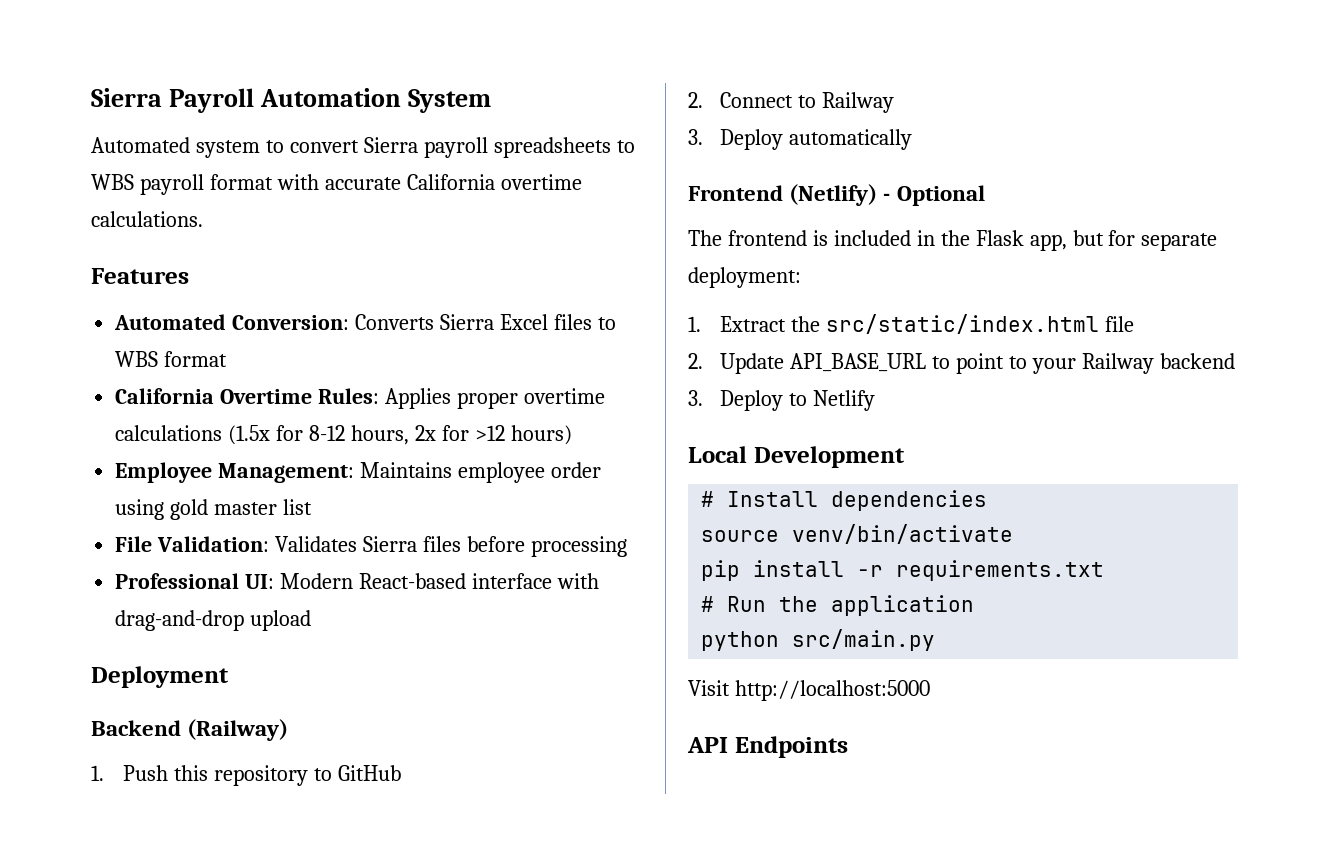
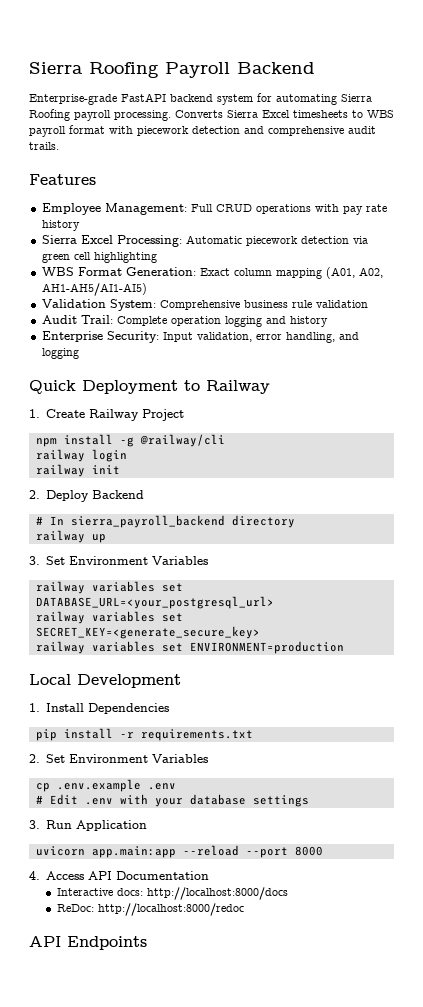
[91,88,491,113] [91,137,611,158] Sierra Payroll Automation System // Automated system to convert Sierra payroll spreadsheets -> [29,62,315,78] [29,93,372,105] [29,109,348,121] Sierra Roofing Payroll Backend // Enterprise-grade FastAPI backend system for automating Sierra Roofing payroll processing. Converts Sierra Excel timesheets
[324,174,582,190] [91,211,203,227] [91,268,189,284] [114,314,616,330] [115,351,228,367] [115,388,605,409] [115,425,572,445] [115,462,601,483] [115,499,313,520] [115,536,627,557] [115,573,599,589] [115,610,312,631] [91,666,229,688] [91,719,289,741] [91,765,401,786] [688,92,894,113] [688,129,912,150] [688,184,985,206] [688,230,1218,251] [688,267,801,288] [688,314,1134,334] [688,353,1235,374] [688,390,875,411] [688,446,905,468] [701,490,988,511] [701,524,1014,544] [701,560,1105,581] [701,595,975,616] [701,629,936,651] [688,680,930,701] accurate California overtime calculations. // Features // Automated Conversion: Converts Sierra Excel files to WBS format // California Overtime Rules: Applies proper overtime calculations (1.5x for 8-12 hours, 2x for >12 hours) // Employee Management: Maintains employee order using gold master list // File Validation: Validates Sierra files before processing // Professional UI: Modern React-based interface with drag-and-drop upload // Deployment // Backend (Railway) // 1. Push this repository to GitHub // 2. Connect to Railway // 3. Deploy automatically // Frontend (Netlify) - Optional // The frontend is included in the Flask app, but for separate deployment: // 1. Extract the src/static/index.html file // 2. Update API_BASE_URL to point to your Railway backend // 3. Deploy to Netlify // Local Development // # Install dependencies // source venv/bin/activate // pip install -r requirements.txt // # Run the application // python src/main.py // Visit http://localhost:5000 -> [137,126,376,136] [29,142,59,150] [29,174,96,185] [41,203,387,215] [41,220,80,231] [41,235,368,247] [41,252,157,263] [41,267,383,279] [41,283,147,296] [41,299,368,311] [41,315,328,327] [41,331,359,343] [41,348,79,359] [29,380,270,394] [29,409,184,421] [35,434,225,447] [35,449,127,462] [35,464,120,477] [29,490,144,502] [35,515,295,528] [35,530,106,543] [29,556,208,565] [35,581,183,594] [35,596,274,609] [35,611,183,624] [35,626,260,639] [35,641,344,654] [29,674,181,688] [29,703,169,714] [35,728,253,741] [29,754,208,763] [35,779,176,792] [35,794,309,807] [29,820,147,831] [35,845,323,858] [29,871,209,880] [56,887,288,900] [56,903,244,916] piecework detection and comprehensive audit trails. // Features // Employee Management: Full CRUD operations with pay rate history // Sierra Excel Processing: Automatic piecework detection via green cell highlighting // WBS Format Generation: Exact column mapping (A01, A02, AH1-AH5/AI1-AI5) // Validation System: Comprehensive business rule validation // Audit Trail: Complete operation logging and history // Enterprise Security: Input validation, error handling, and logging // Quick Deployment to Railway // 1. Create Railway Project // npm install -g @railway/cli // railway login // railway init // 2. Deploy Backend // # In sierra_payroll_backend directory // railway up // 3. Set Environment Variables // railway variables set DATABASE_URL=<your_postgresql_url> // railway variables set SECRET_KEY=<generate_secure_key> // railway variables set ENVIRONMENT=production // Local Development // 1. Install Dependencies // pip install -r requirements.txt // 2. Set Environment Variables // cp .env.example .env // # Edit .env with your database settings // 3. Run Application // uvicorn app.main:app --reload --port 8000 // 4. Access API Documentation // Interactive docs: http://localhost:8000/docs // ReDoc: http://localhost:8000/redoc

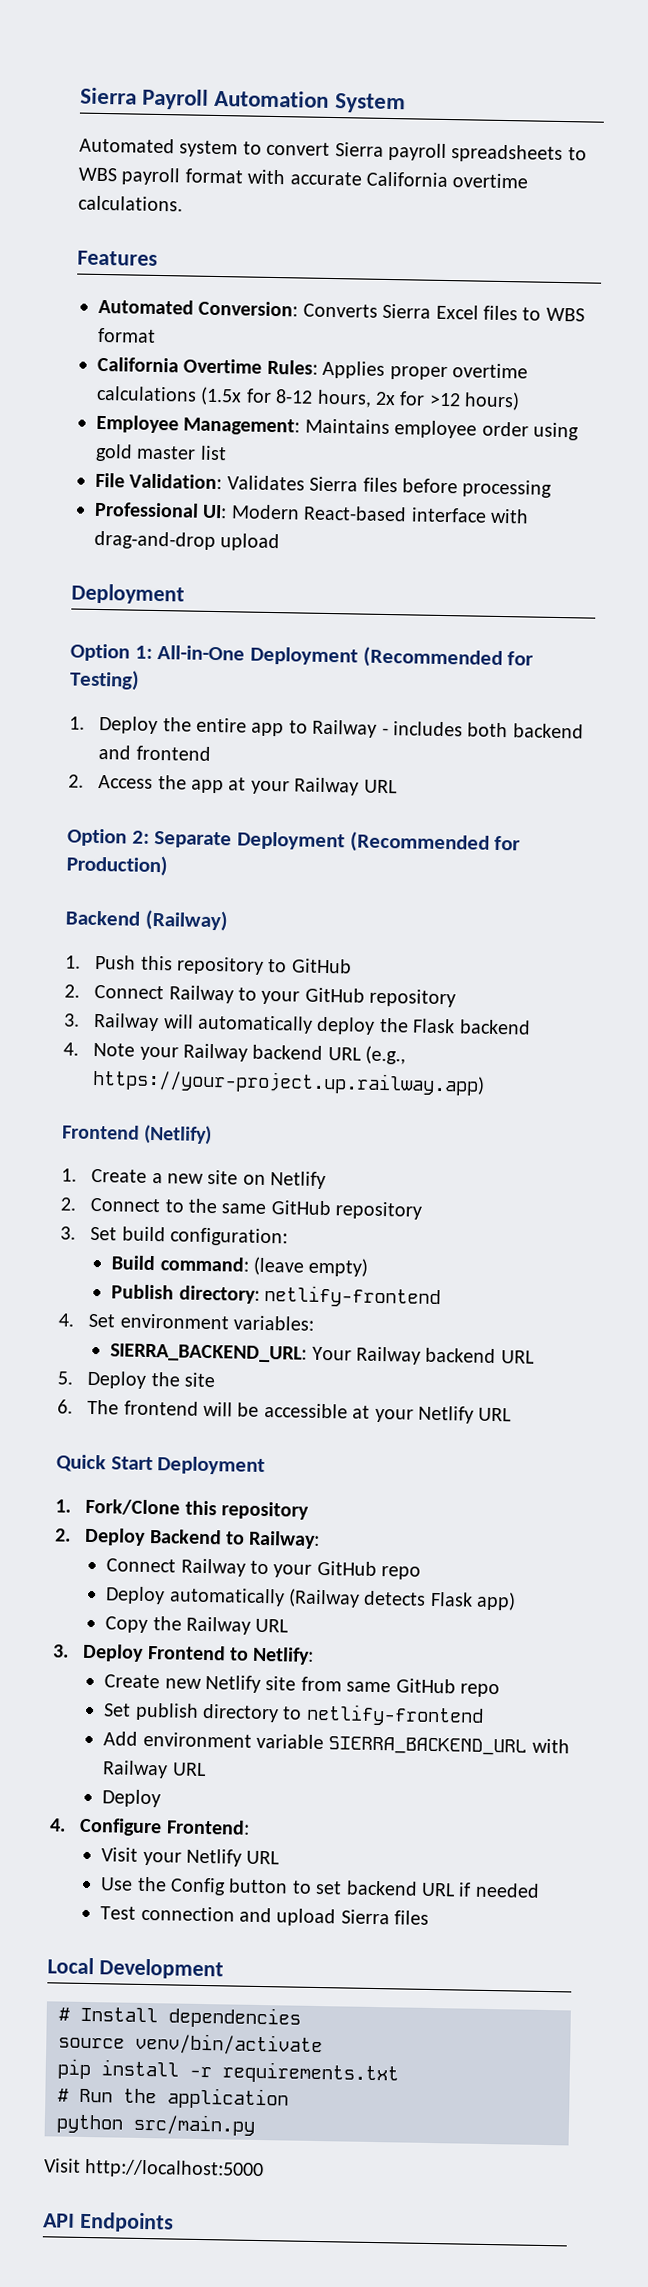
[29,62,315,78] [29,93,372,105] [29,109,348,121] Sierra Roofing Payroll Backend // Enterprise-grade FastAPI backend system for automating Sierra Roofing payroll processing. Converts Sierra Excel timesheets -> [80,87,406,114] [79,137,564,164] Sierra Payroll Automation System // Automated system to convert Sierra payroll spreadsheets
[137,126,376,136] [29,142,59,150] [29,174,96,185] [41,203,387,215] [41,220,80,231] [41,235,368,247] [41,252,157,263] [41,267,383,279] [41,283,147,296] [41,299,368,311] [41,315,328,327] [41,331,359,343] [41,348,79,359] [29,380,270,394] [29,409,184,421] [35,434,225,447] [35,449,127,462] [35,464,120,477] [29,490,144,502] [35,515,295,528] [35,530,106,543] [29,556,208,565] [35,581,183,594] [35,596,274,609] [35,611,183,624] [35,626,260,639] [35,641,344,654] [29,674,181,688] [29,703,169,714] [35,728,253,741] [29,754,208,763] [35,779,176,792] [35,794,309,807] [29,820,147,831] [35,845,323,858] [29,871,209,880] [56,887,288,900] [56,903,244,916] piecework detection and comprehensive audit trails. // Features // Employee Management: Full CRUD operations with pay rate history // Sierra Excel Processing: Automatic piecework detection via green cell highlighting // WBS Format Generation: Exact column mapping (A01, A02, AH1-AH5/AI1-AI5) // Validation System: Comprehensive business rule validation // Audit Trail: Complete operation logging and history // Enterprise Security: Input validation, error handling, and logging // Quick Deployment to Railway // 1. Create Railway Project // npm install -g @railway/cli // railway login // railway init // 2. Deploy Backend // # In sierra_payroll_backend directory // railway up // 3. Set Environment Variables // railway variables set DATABASE_URL=<your_postgresql_url> // railway variables set SECRET_KEY=<generate_secure_key> // railway variables set ENVIRONMENT=production // Local Development // 1. Install Dependencies // pip install -r requirements.txt // 2. Set Environment Variables // cp .env.example .env // # Edit .env with your database settings // 3. Run Application // uvicorn app.main:app --reload --port 8000 // 4. Access API Documentation // Interactive docs: http://localhost:8000/docs // ReDoc: http://localhost:8000/redoc -> [289,171,529,189] [78,195,183,212] [77,250,158,266] [98,298,585,322] [97,327,156,343] [97,356,528,381] [96,385,521,411] [96,414,579,441] [95,443,227,462] [95,472,553,498] [94,501,529,524] [94,530,281,552] [71,583,185,605] [70,643,535,670] [69,669,140,691] [69,716,584,739] [98,745,211,761] [68,774,398,796] [67,828,522,854] [66,854,168,877] [65,909,229,932] [65,954,352,975] [64,984,457,1008] [64,1012,531,1035] [63,1042,407,1065] [92,1068,486,1096] [62,1124,213,1146] [61,1168,327,1190] [60,1197,423,1220] [60,1226,288,1247] [111,1255,369,1277] [111,1284,441,1309] [58,1313,314,1331] [110,1343,535,1365] [57,1370,215,1389] [57,1399,513,1424] [56,1454,266,1476] [55,1498,309,1520] [55,1527,321,1549] [106,1558,422,1580] [105,1586,517,1611] [105,1616,290,1635] [52,1643,315,1665] [104,1674,500,1698] [103,1702,484,1727] [103,1731,570,1756] [102,1760,207,1779] [102,1789,162,1808] [49,1817,250,1837] [101,1847,281,1867] [100,1876,540,1898] [100,1905,430,1927] [47,1957,224,1980] [58,2006,301,2029] [58,2032,323,2057] [57,2058,399,2085] [57,2087,289,2110] [56,2113,256,2136] [44,2158,265,2180] accurate California overtime calculations. // Features // Automated Conversion: Converts Sierra Excel files to WBS format // California Overtime Rules: Applies proper overtime calculations (1.5x for 8-12 hours, 2x for >12 hours) // Employee Management: Maintains employee order using gold master list // File Validation: Validates Sierra files before processing // Professional UI: Modern React-based interface with drag-and-drop upload // Deployment // Option 1: All-in-One Deployment (Recommended for Testing) // 1. Deploy the entire app to Railway - includes both backend and frontend // 2. Access the app at your Railway URL // Option 2: Separate Deployment (Recommended for Production) // Backend (Railway) // 1. Push this repository to GitHub // 2. Connect Railway to your GitHub repository // 3. Railway will automatically deploy the Flask backend // 4. Note your Railway backend URL (e.g., https://your-project.up.railway.app) // Frontend (Netlify) // 1. Create a new site on Netlify // 2. Connect to the same GitHub repository // 3. Set build configuration: // Build command: (leave empty) // Publish directory: netlify-frontend // 4. Set environment variables: // SIERRA_BACKEND_URL: Your Railway backend URL // 5. Deploy the site // 6. The frontend will be accessible at your Netlify URL // Quick Start Deployment // 1. Fork/Clone this repository // 2. Deploy Backend to Railway: // Connect Railway to your GitHub repo // Deploy automatically (Railway detects Flask app) // Copy the Railway URL // 3. Deploy Frontend to Netlify: // Create new Netlify site from same GitHub repo // Set publish directory to netlify-frontend // Add environment variable SIERRA_BACKEND_URL with Railway URL // Deploy // 4. Configure Frontend: // Visit your Netlify URL // Use the Config button to set backend URL if needed // Test connection and upload Sierra files // Local Development // # Install dependencies // source venv/bin/activate // pip install -r requirements.txt // # Run the application // python src/main.py // Visit http://localhost:5000

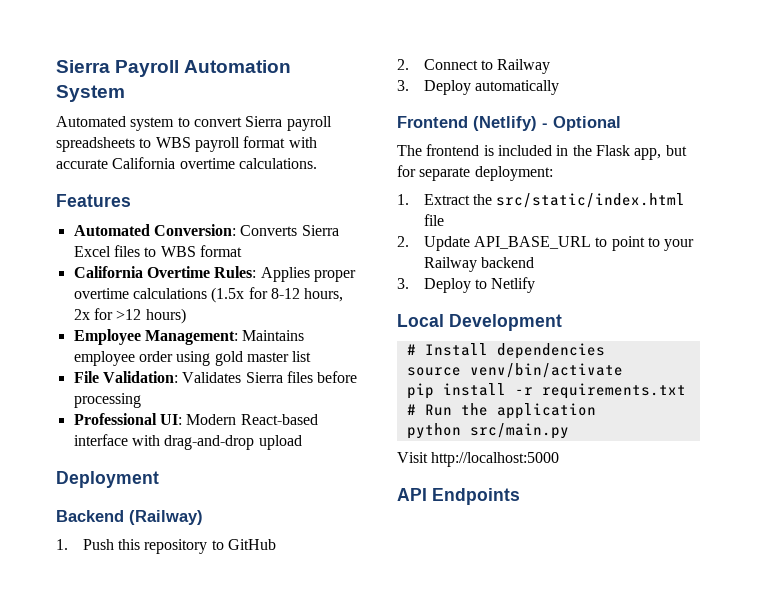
[70,643,535,670] [69,669,140,691] [69,716,584,739] [98,745,211,761] [68,774,398,796] [67,828,522,854] [66,854,168,877] // Option 1: All-in-One Deployment (Recommended for Testing) // 1. Deploy the entire app to Railway - includes both backend and frontend // 2. Access the app at your Railway URL // Option 2: Separate Deployment (Recommended for Production) -> (159, 479) none
[168,985,457,1008] [64,1012,531,1035] [63,1042,407,1065] [92,1068,486,1096] [62,1124,213,1146] [61,1168,327,1190] [60,1197,423,1220] [60,1226,288,1247] [111,1255,369,1277] [111,1284,441,1309] [58,1313,314,1331] [110,1343,535,1365] [57,1370,215,1389] [57,1399,513,1424] [56,1454,266,1476] [55,1498,309,1520] [55,1527,321,1549] [106,1558,422,1580] [105,1586,517,1611] [105,1616,290,1635] [52,1643,315,1665] [104,1674,500,1698] [103,1702,484,1727] [103,1731,570,1756] [102,1760,207,1779] [102,1789,162,1808] [49,1817,250,1837] [101,1847,281,1867] [100,1876,540,1898] [100,1905,430,1927] Railway to your GitHub repository // 3. Railway will automatically deploy the Flask backend // 4. Note your Railway backend URL (e.g., https://your-project.up.railway.app) // Frontend (Netlify) // 1. Create a new site on Netlify // 2. Connect to the same GitHub repository // 3. Set build configuration: // Build command: (leave empty) // Publish directory: netlify-frontend // 4. Set environment variables: // SIERRA_BACKEND_URL: Your Railway backend URL // 5. Deploy the site // 6. The frontend will be accessible at your Netlify URL // Quick Start Deployment // 1. Fork/Clone this repository // 2. Deploy Backend to Railway: // Connect Railway to your GitHub repo // Deploy automatically (Railway detects Flask app) // Copy the Railway URL // 3. Deploy Frontend to Netlify: // Create new Netlify site from same GitHub repo // Set publish directory to netlify-frontend // Add environment variable SIERRA_BACKEND_URL with Railway URL // Deploy // 4. Configure Frontend: // Visit your Netlify URL // Use the Config button to set backend URL if needed // Test connection and upload Sierra files -> [481,59,551,74] [397,80,560,95] [397,116,621,131] [397,144,687,160] [397,165,553,181] [397,193,686,208] [423,214,444,226] [397,236,695,251] [423,257,535,272] [397,277,536,293] to Railway // 3. Deploy automatically // Frontend (Netlify) - Optional // The frontend is included in the Flask app, but for separate deployment: // 1. Extract the src/static/index.html file // 2. Update API_BASE_URL to point to your Railway backend // 3. Deploy to Netlify

